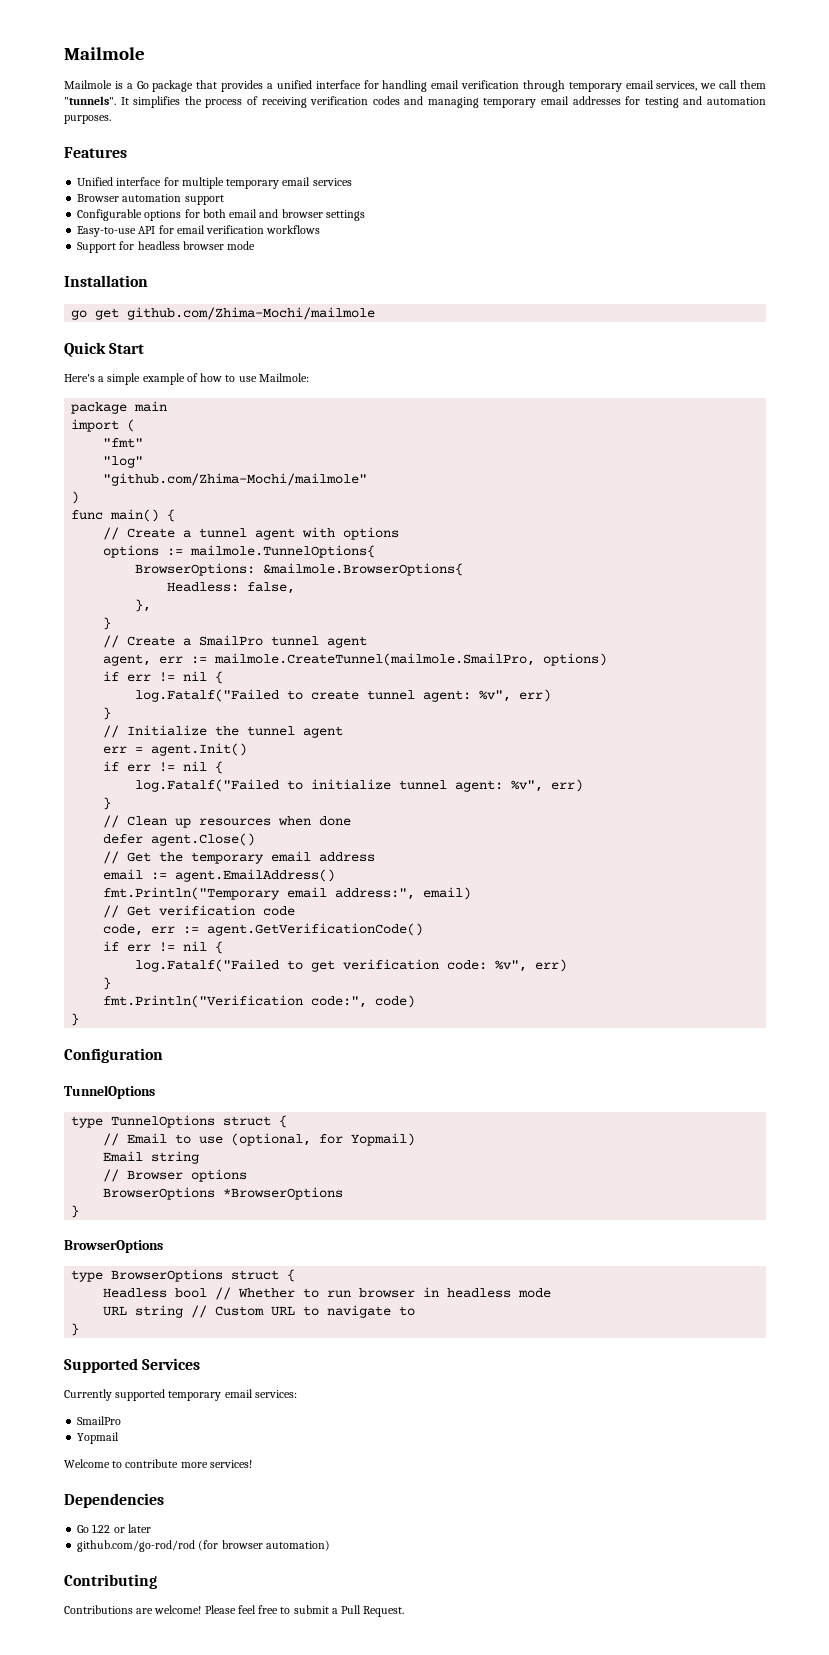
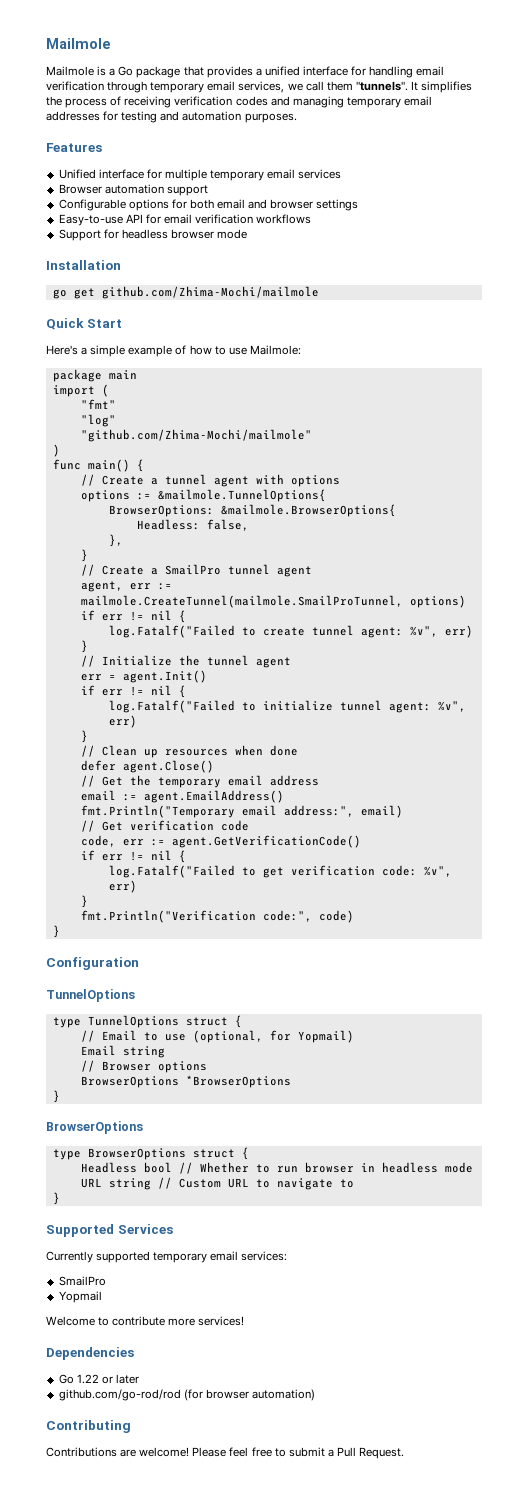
[190,545,376,558] mailmole.TunnelOptions{ -> [157,489,326,502] &mailmole.TunnelOptions{
[214,653,536,666] mailmole.CreateTunnel(mailmole.SmailPro, -> [80,595,403,608] mailmole.CreateTunnel(mailmole.SmailProTunnel,

